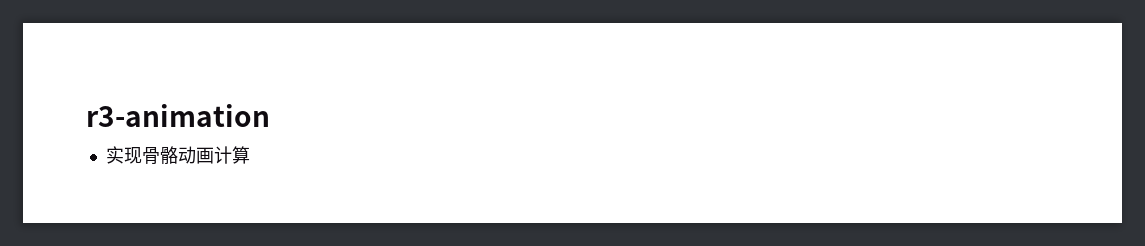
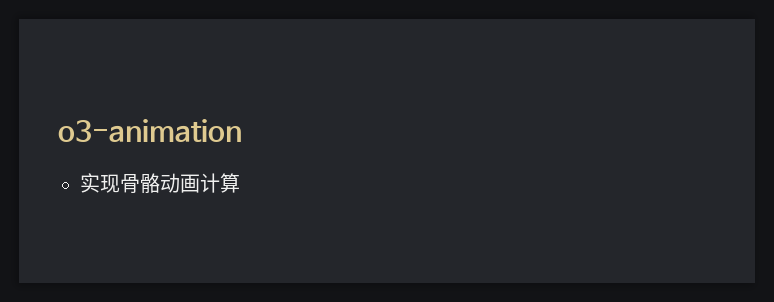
[86,104,270,127] r3-animation -> [58,119,242,142] o3-animation

